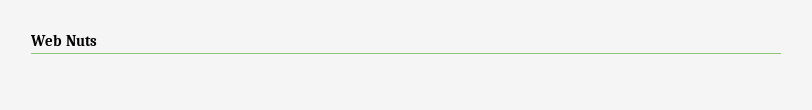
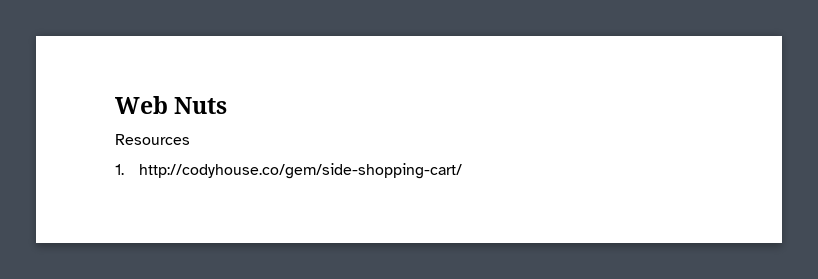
(98, 40) none -> [115,134,190,145] [115,163,463,179] // Resources // 1. http://codyhouse.co/gem/side-shopping-cart/

